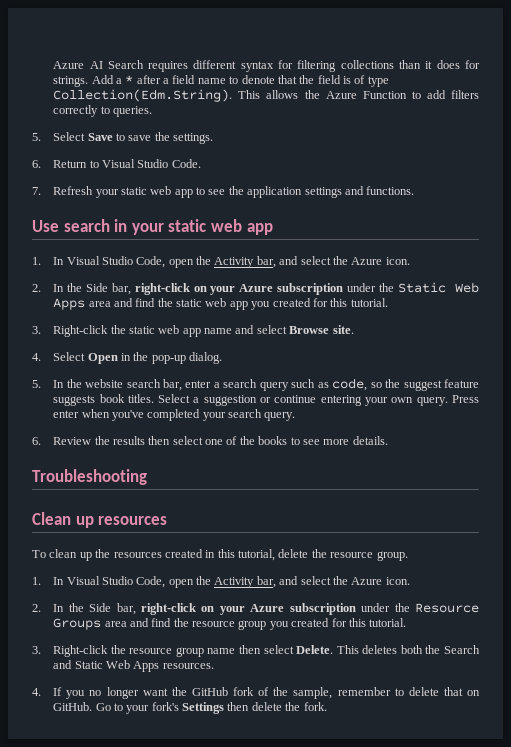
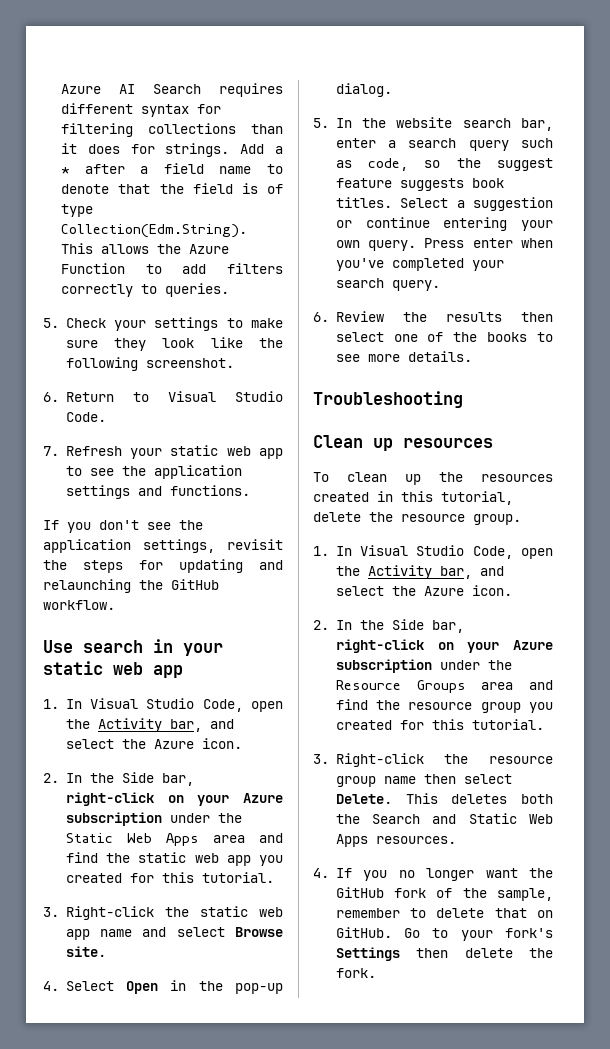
[53,132,214,144] Select Save to save the settings. -> [65,317,283,331] [65,337,283,351] [65,357,234,371] Check your settings to make sure they look like the following screenshot.
(415, 190) none -> [43,520,203,533] [43,539,283,553] [43,559,283,573] [43,579,219,593] [43,600,115,610] // If you don't see the application settings, revisit the steps for updating and relaunching the GitHub workflow.

